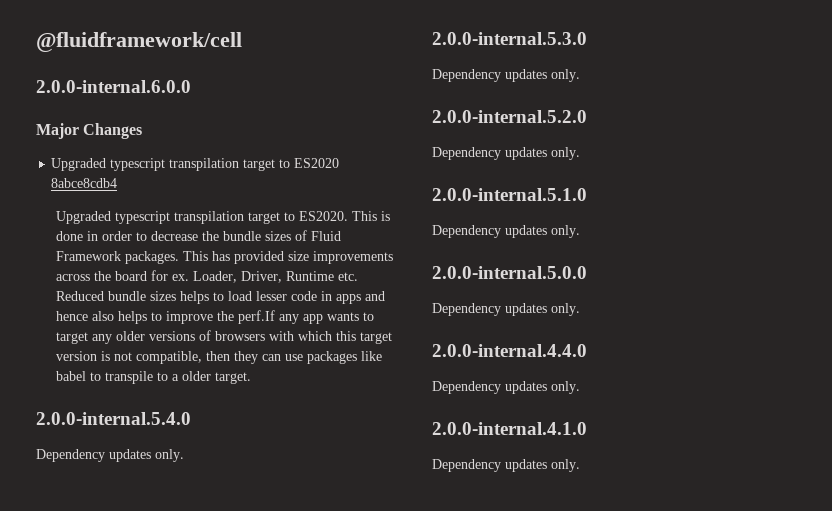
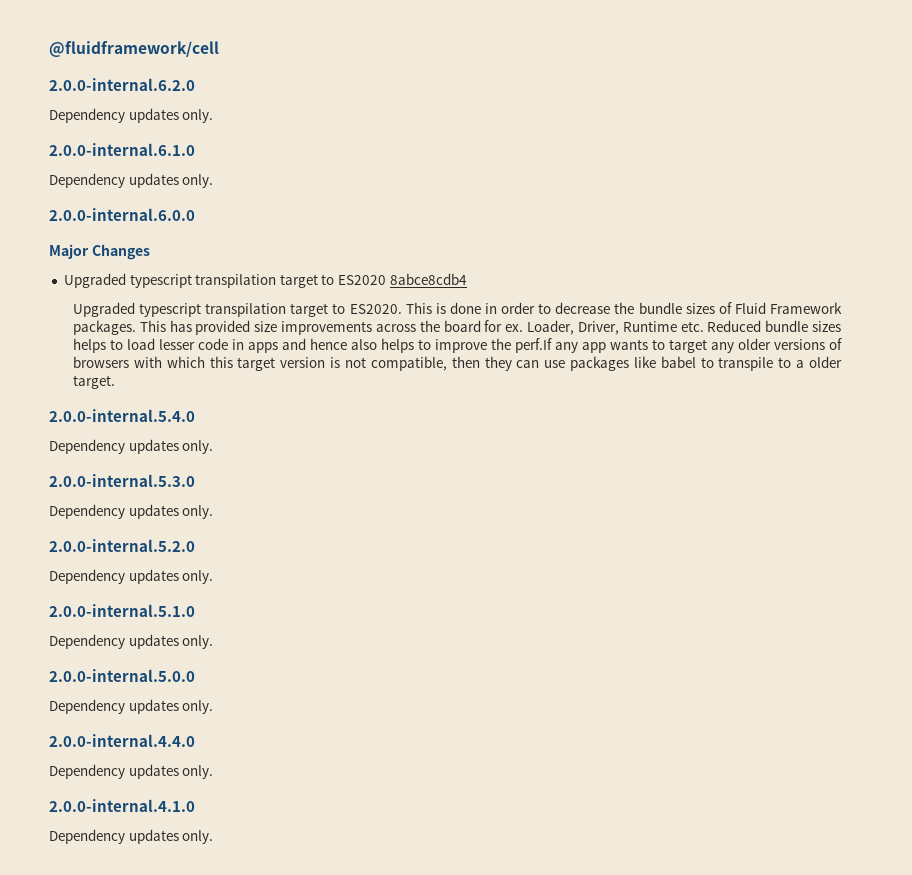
(242, 42) none -> [49,78,195,91] [49,108,214,123] [49,143,195,156] [49,173,214,188] // 2.0.0-internal.6.2.0 // Dependency updates only. // 2.0.0-internal.6.1.0 // Dependency updates only.

